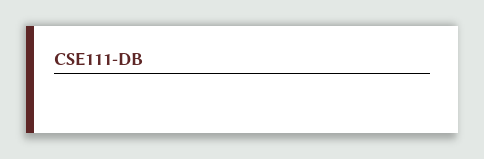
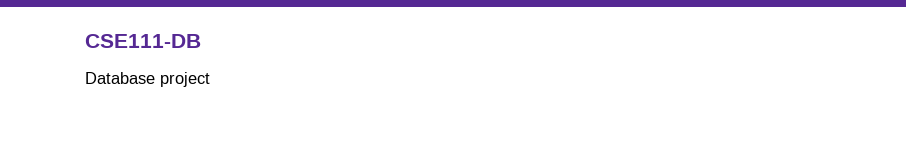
(143, 59) none -> [85,72,210,87] // Database project

